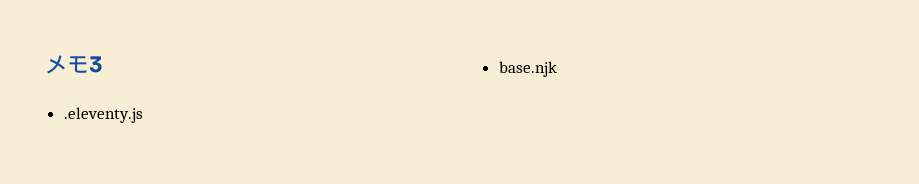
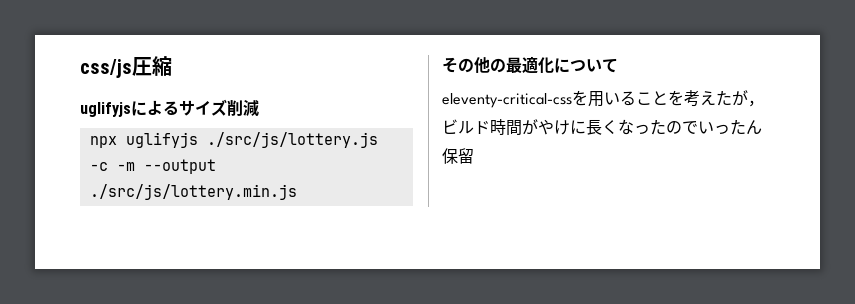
[45,55,103,74] [63,107,143,123] [498,61,557,77] メモ3 // .eleventy.js // base.njk -> [80,56,172,78] [80,99,259,117] [89,132,378,148] [89,159,216,174] [89,184,297,200] [442,56,618,74] [442,90,764,108] [442,119,762,136] [442,148,474,164] css/js圧縮 // uglifyjsによるサイズ削減 // npx uglifyjs ./src/js/lottery.js -c -m --output ./src/js/lottery.min.js // その他の最適化について // eleventy-critical-cssを用いることを考えたが，ビルド時間がやけに長くなったのでいったん保留

